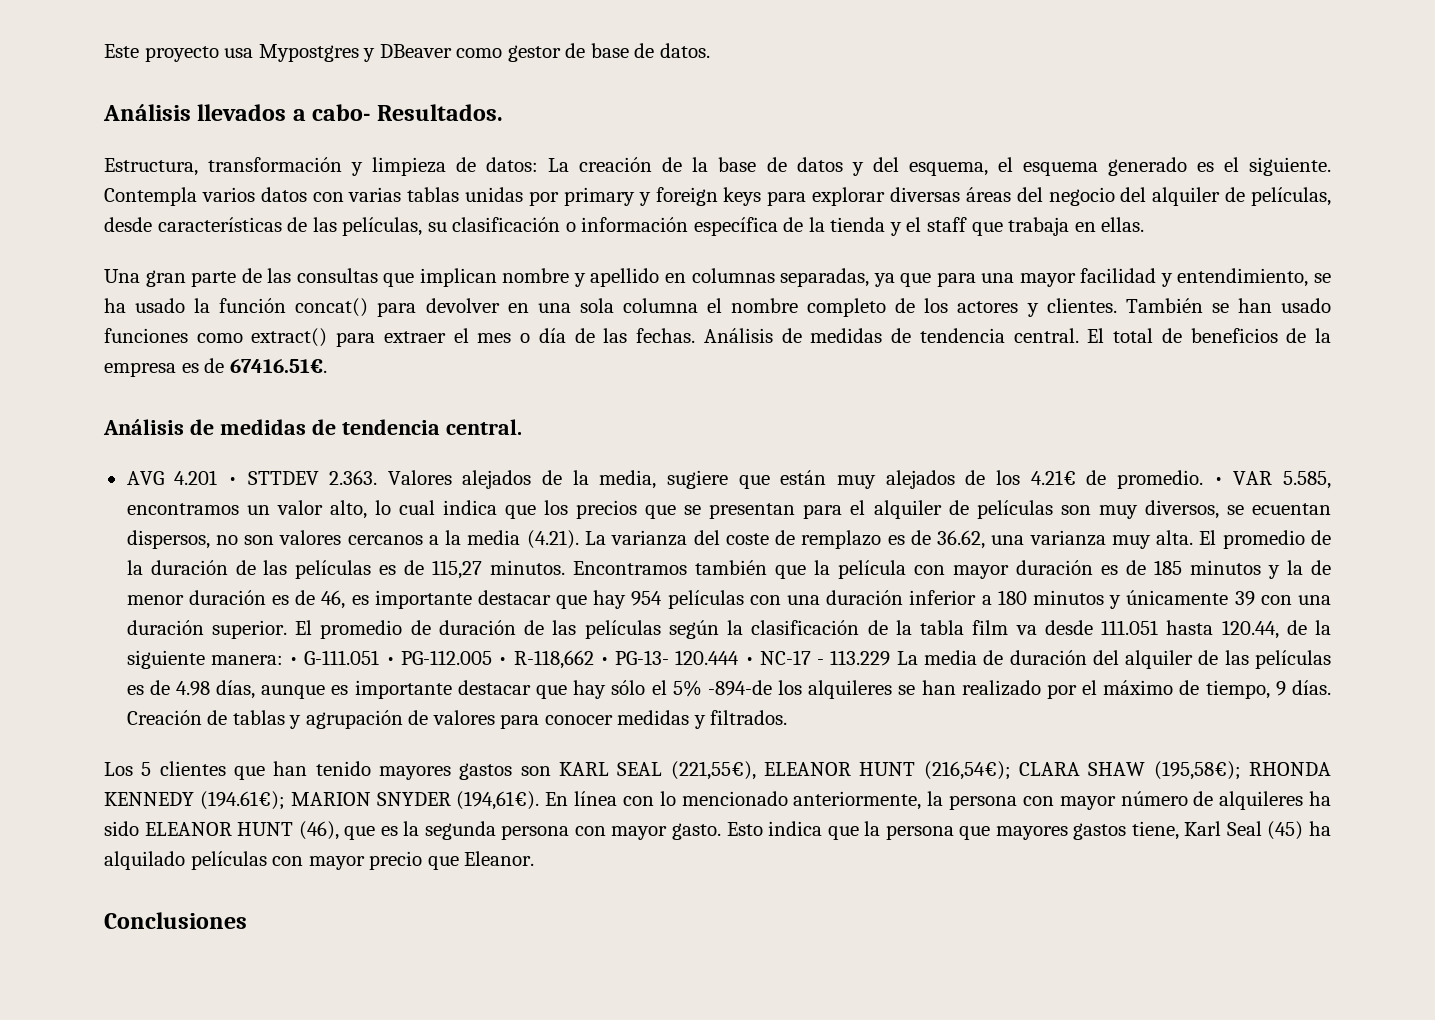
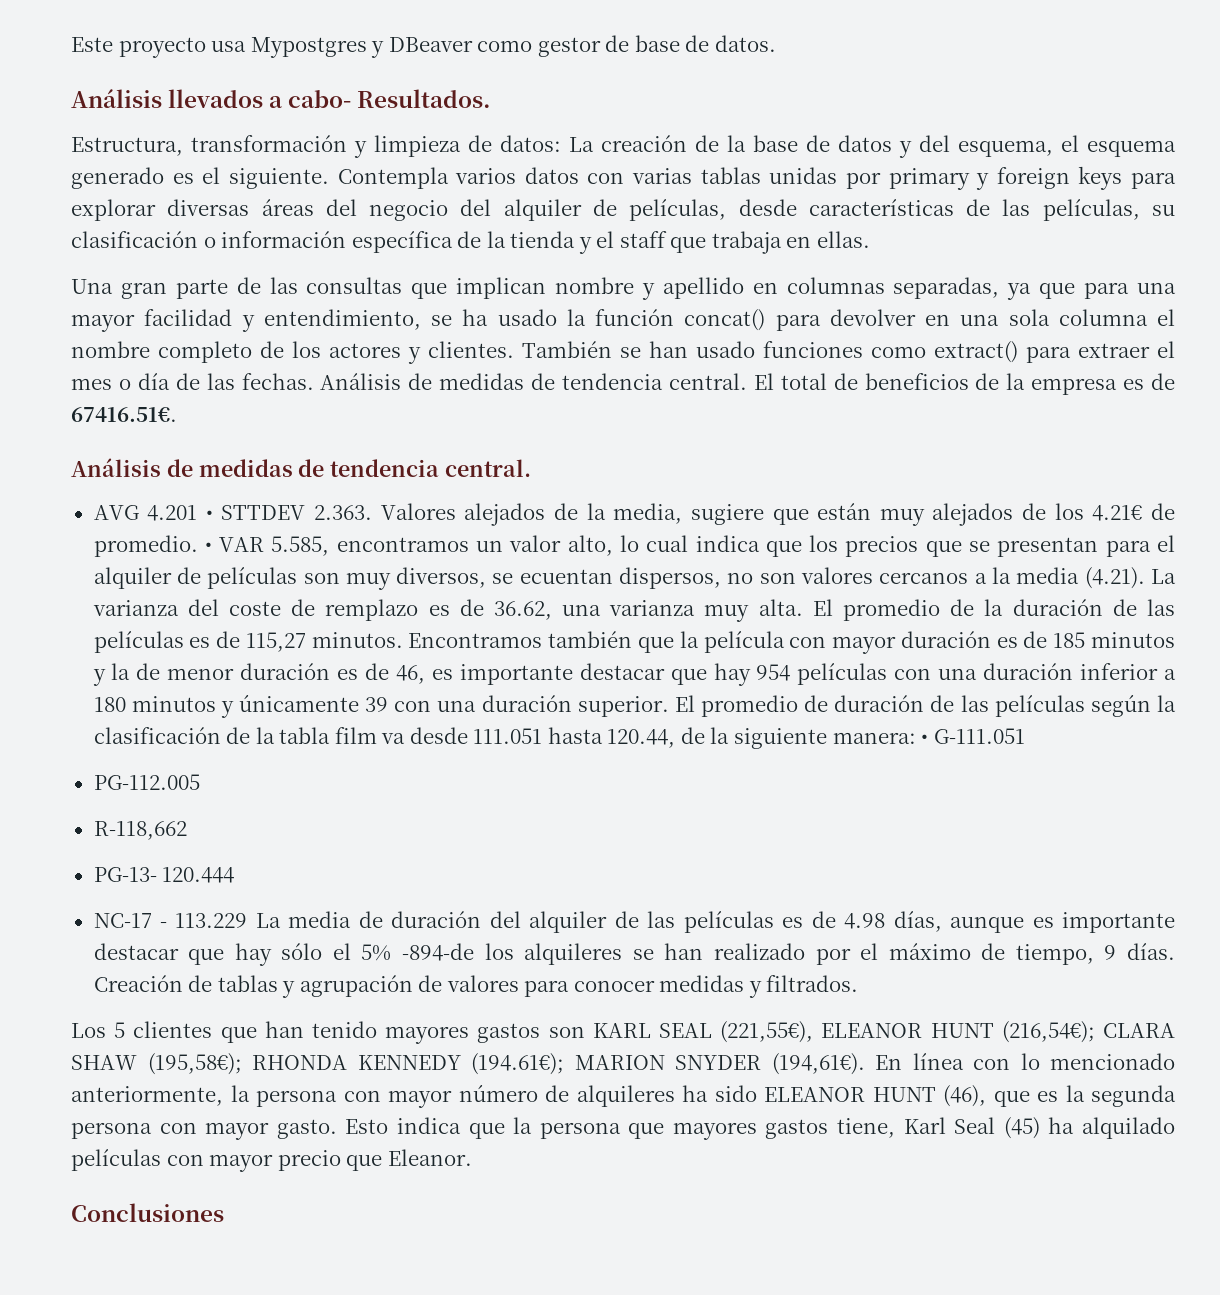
[385,657,395,665] • -> (1025, 736) //
[498,657,508,665] • -> (200, 782) //
[599,657,609,665] • -> (187, 830) //
[744,657,754,665] • -> (235, 875) //

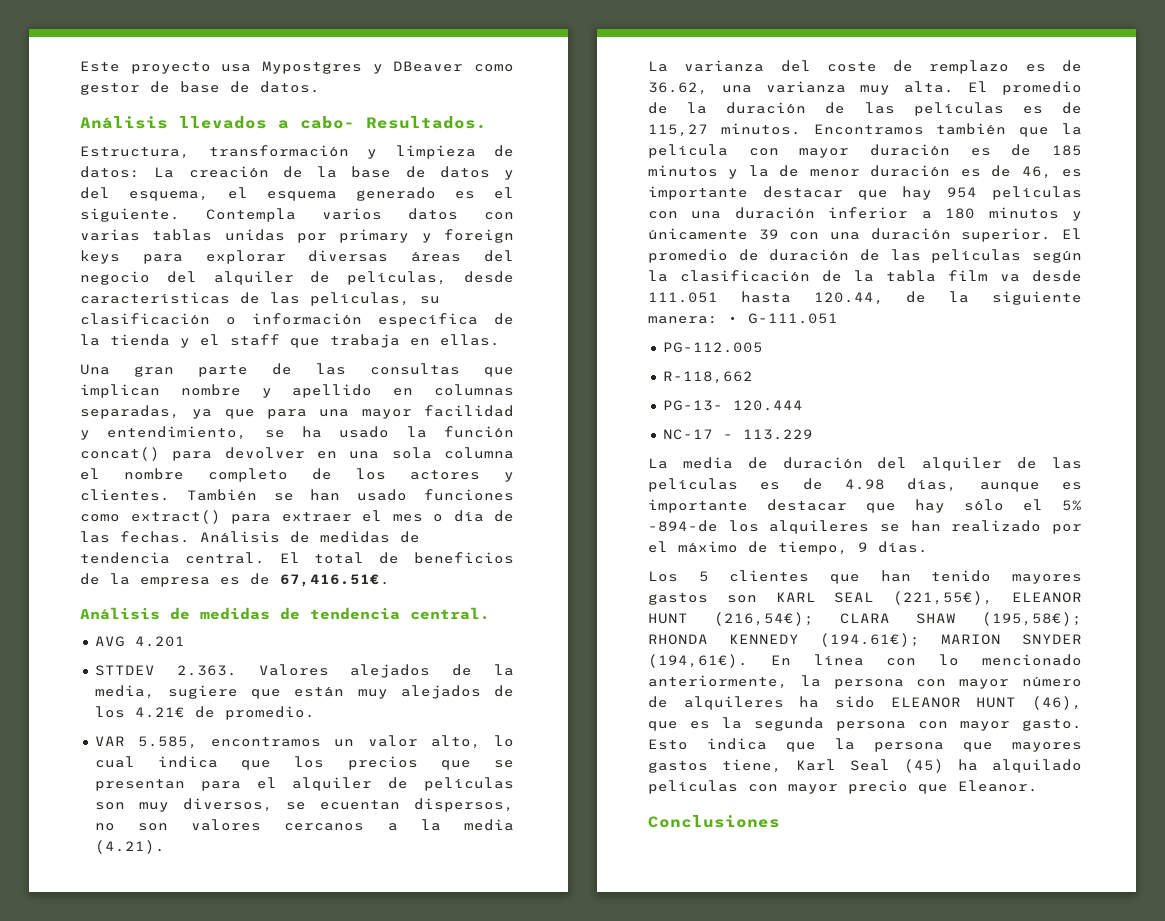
[71,407,177,422] 67416.51€. -> [280,574,390,587] 67,416.51€.
[205,510,213,520] • -> (185, 641) //
[204,542,212,552] • -> (315, 713) //
(1145, 578) none -> (165, 847) //
(248, 920) none -> (813, 434) //
[93,975,859,998] Creación de tablas y agrupación de valores para conocer medidas y filtrados. -> (928, 547) none

